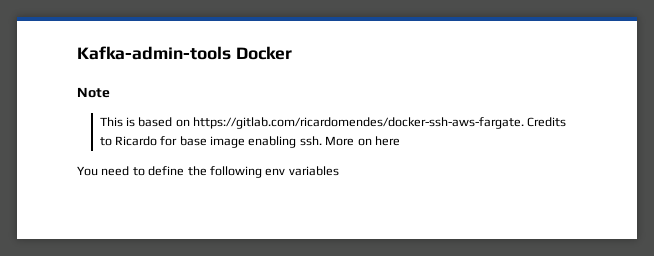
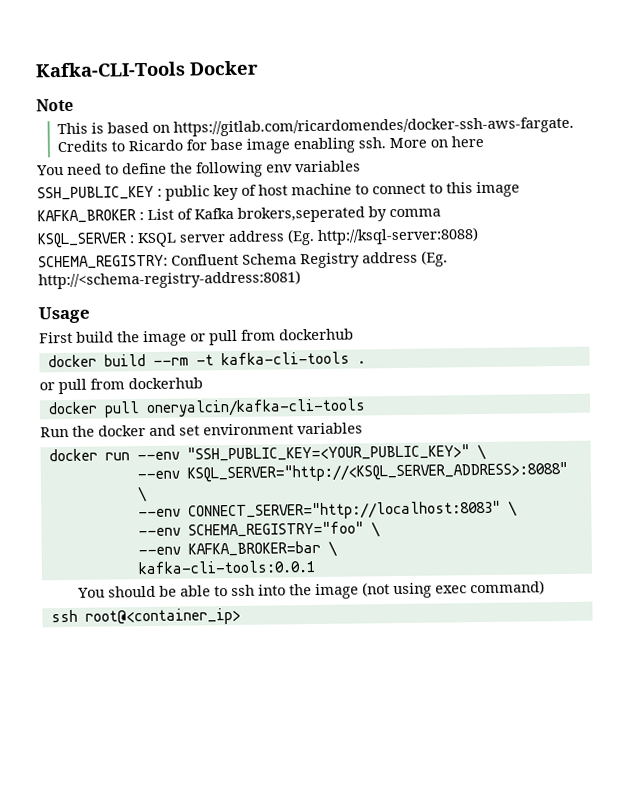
[77,46,231,60] Kafka-admin-tools -> [35,61,186,78] Kafka-CLI-Tools
(339, 171) none -> [37,181,520,201] [37,206,441,224] [37,227,479,249] [38,250,448,270] [38,270,301,290] [38,306,90,324] [39,328,354,347] [47,351,366,368] [39,377,203,395] [47,398,366,418] [40,422,363,438] [48,443,486,462] [136,461,568,483] [136,486,147,503] [137,500,517,521] [137,521,380,538] [137,540,337,557] [137,560,316,575] [76,580,545,600] [50,607,241,626] // SSH_PUBLIC_KEY : public key of host machine to connect to this image // KAFKA_BROKER : List of Kafka brokers,seperated by comma // KSQL_SERVER : KSQL server address (Eg. http://ksql-server:8088) // SCHEMA_REGISTRY: Confluent Schema Registry address (Eg. http://<schema-registry-address:8081) // Usage // First build the image or pull from dockerhub // docker build --rm -t kafka-cli-tools . // or pull from dockerhub // docker pull oneryalcin/kafka-cli-tools // Run the docker and set environment variables // docker run --env "SSH_PUBLIC_KEY=<YOUR_PUBLIC_KEY>" \ // --env KSQL_SERVER="http://<KSQL_SERVER_ADDRESS>:8088" \ // --env CONNECT_SERVER="http://localhost:8083" \ // --env SCHEMA_REGISTRY="foo" \ // --env KAFKA_BROKER=bar \ // kafka-cli-tools:0.0.1 // You should be able to ssh into the image (not using exec command) // ssh root@<container_ip>

